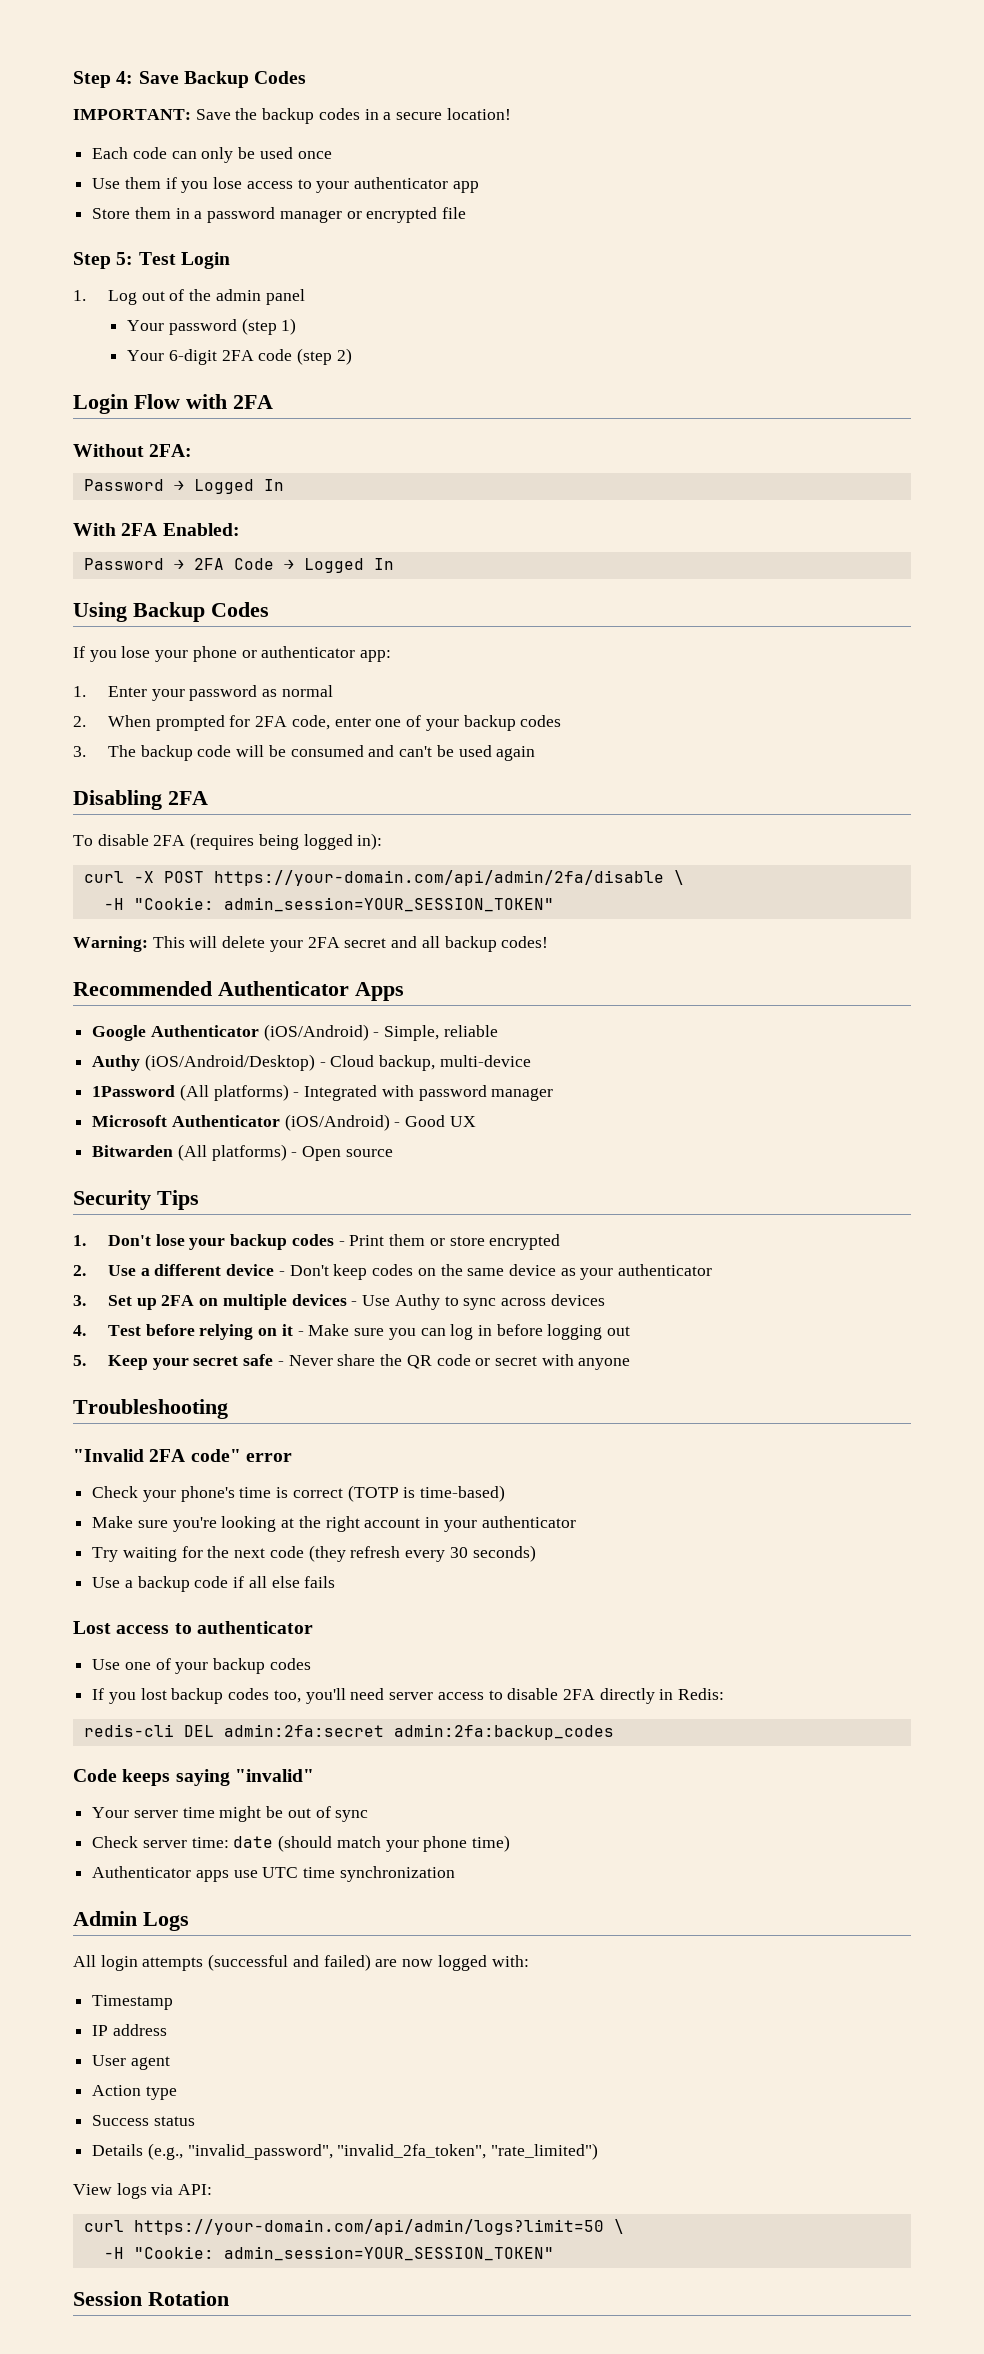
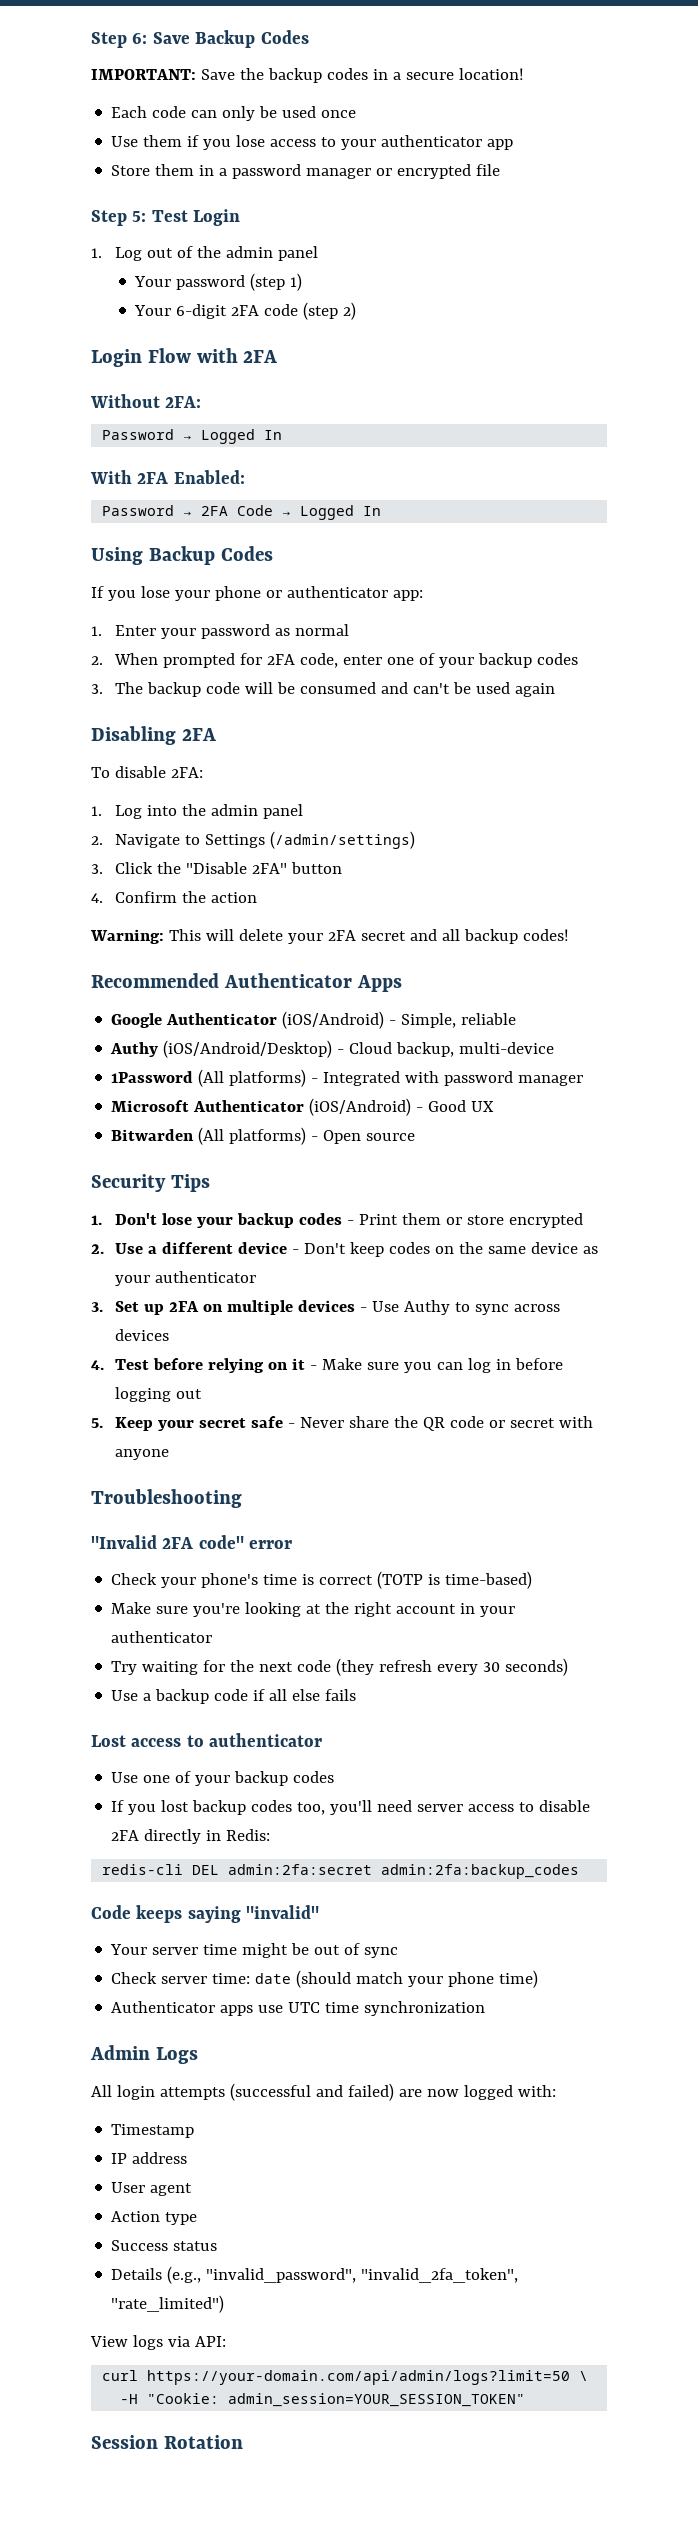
[73,71,134,88] Step 4: -> [91,32,148,48] Step 6:
[153,833,383,850] [83,870,684,886] [103,897,554,912] 2FA (requires being logged in): // curl -X POST https://your-domain.com/api/admin/2fa/disable \ // -H "Cookie: admin_session=YOUR_SESSION_TOKEN" -> [170,767,203,778] [91,804,303,819] [91,831,415,849] [91,862,342,874] [91,891,257,903] 2FA: // 1. Log into the admin panel // 2. Navigate to Settings (/admin/settings) // 3. Click the "Disable 2FA" button // 4. Confirm the action

